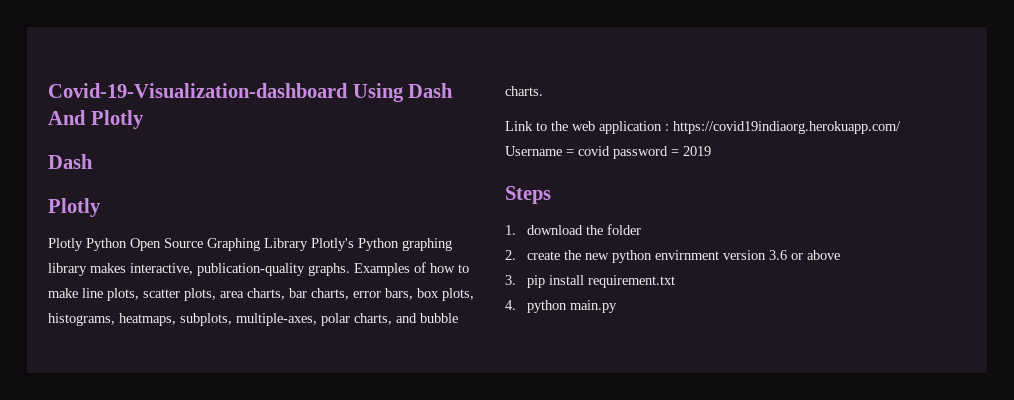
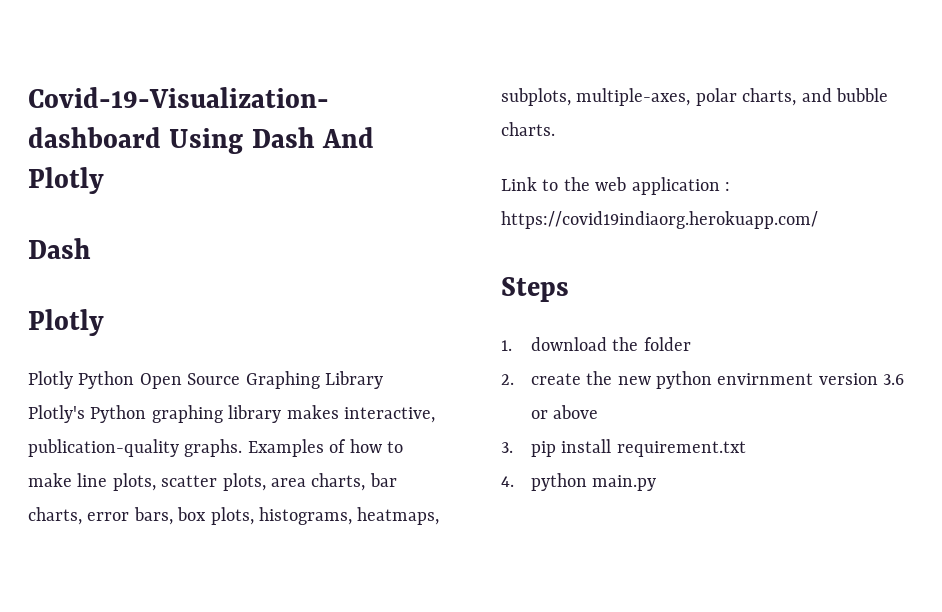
[505,146,711,159] Username = covid password = 2019 -> (818, 220) none

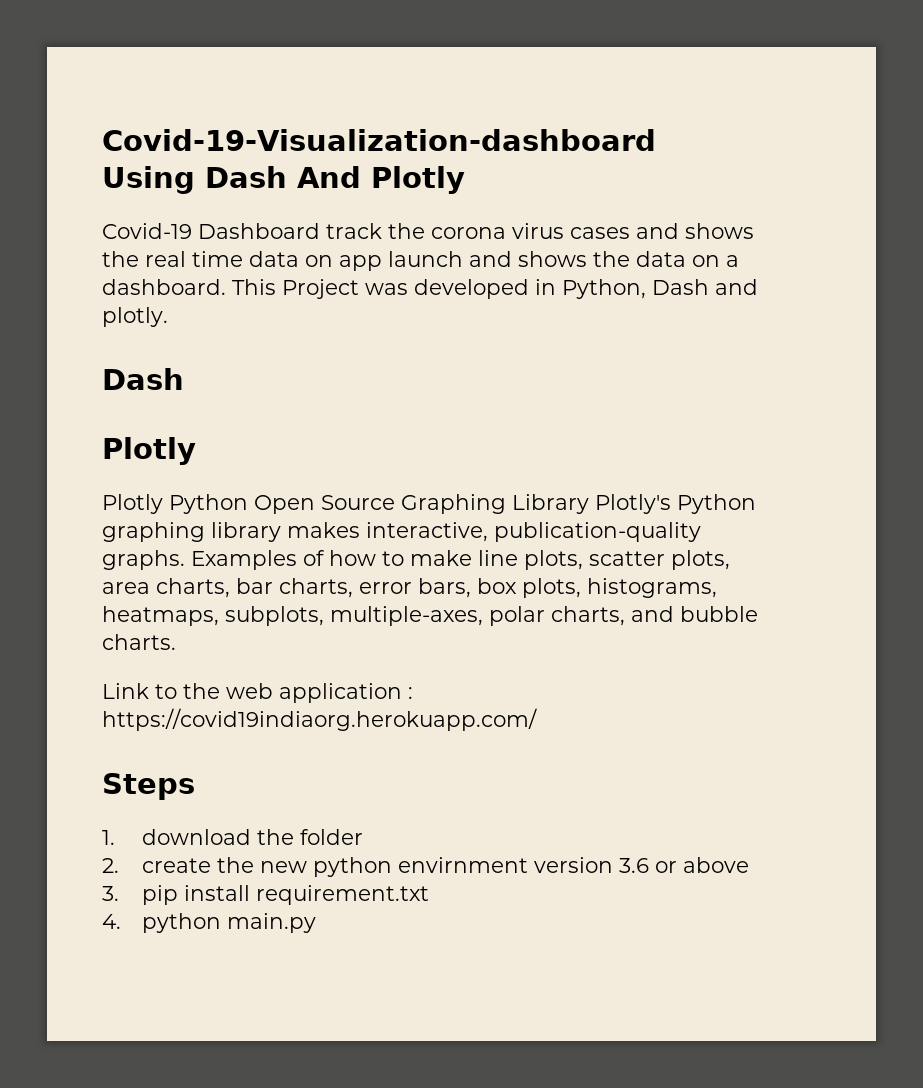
(104, 180) none -> [102,223,754,239] [102,251,739,271] [102,279,758,299] [102,307,168,327] // Covid-19 Dashboard track the corona virus cases and shows the real time data on app launch and shows the data on a dashboard. This Project was developed in Python, Dash and plotly.

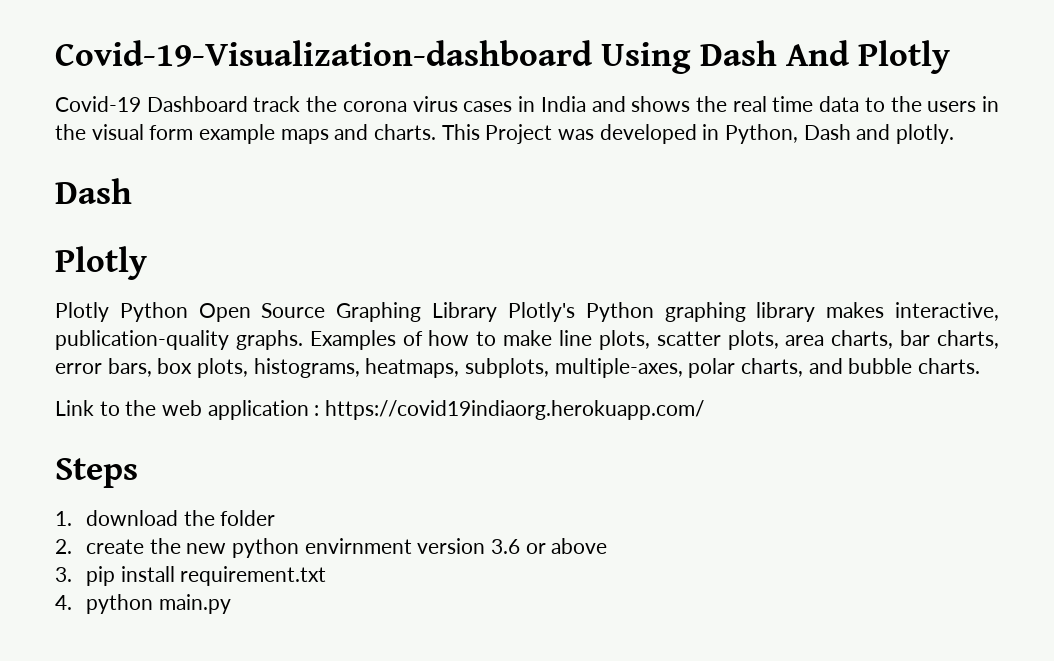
(630, 233) none -> [518,96,586,112] in India
[305,251,739,271] [102,279,226,295] on app launch and shows the data on a dashboard. -> [864,96,999,112] [55,124,437,144] to the users in the visual form example maps and charts.

